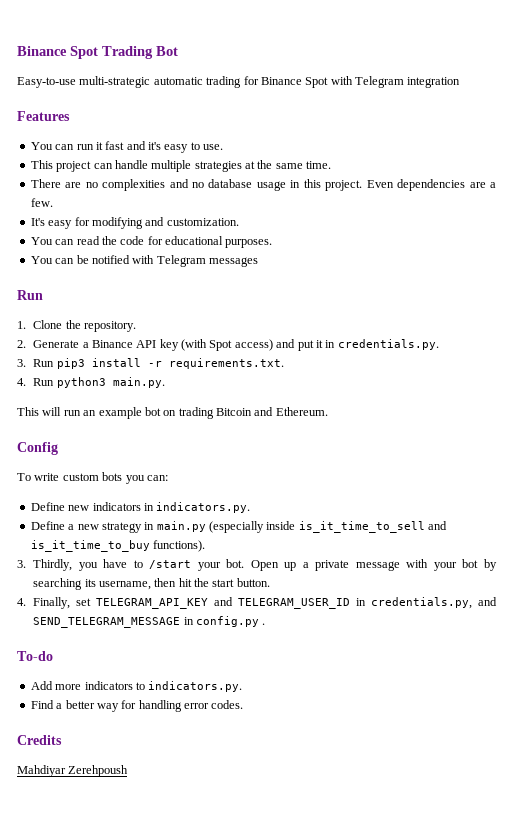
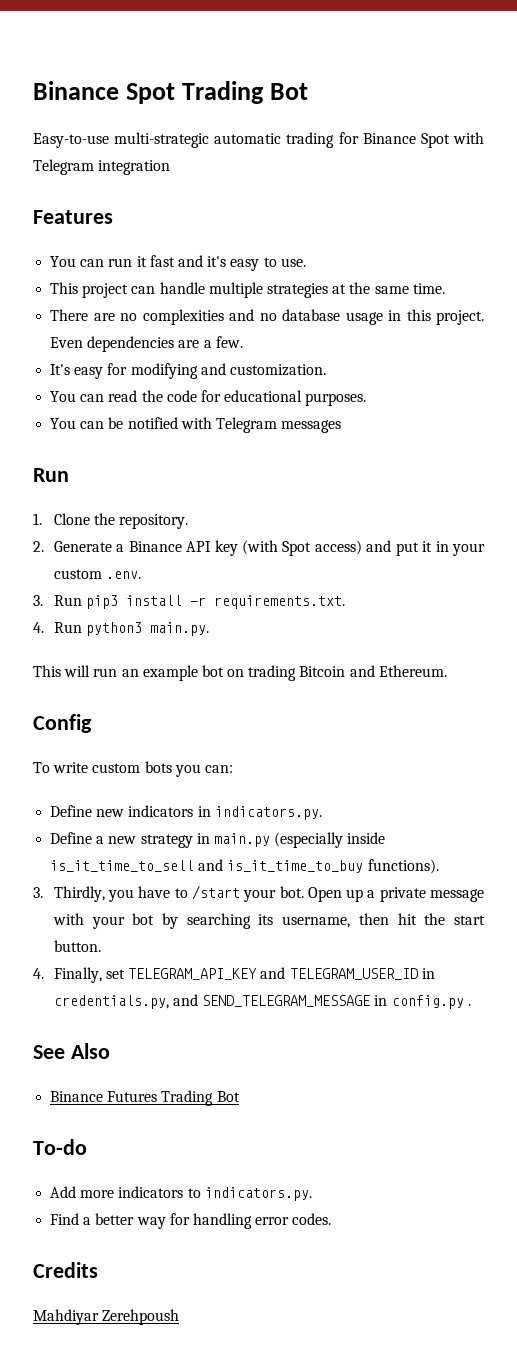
[337,339,439,350] credentials.py. -> [452,543,486,556] [53,569,142,579] your custom .env.
(266, 624) none -> [33,1043,110,1059] [50,1090,240,1106] // See Also // Binance Futures Trading Bot

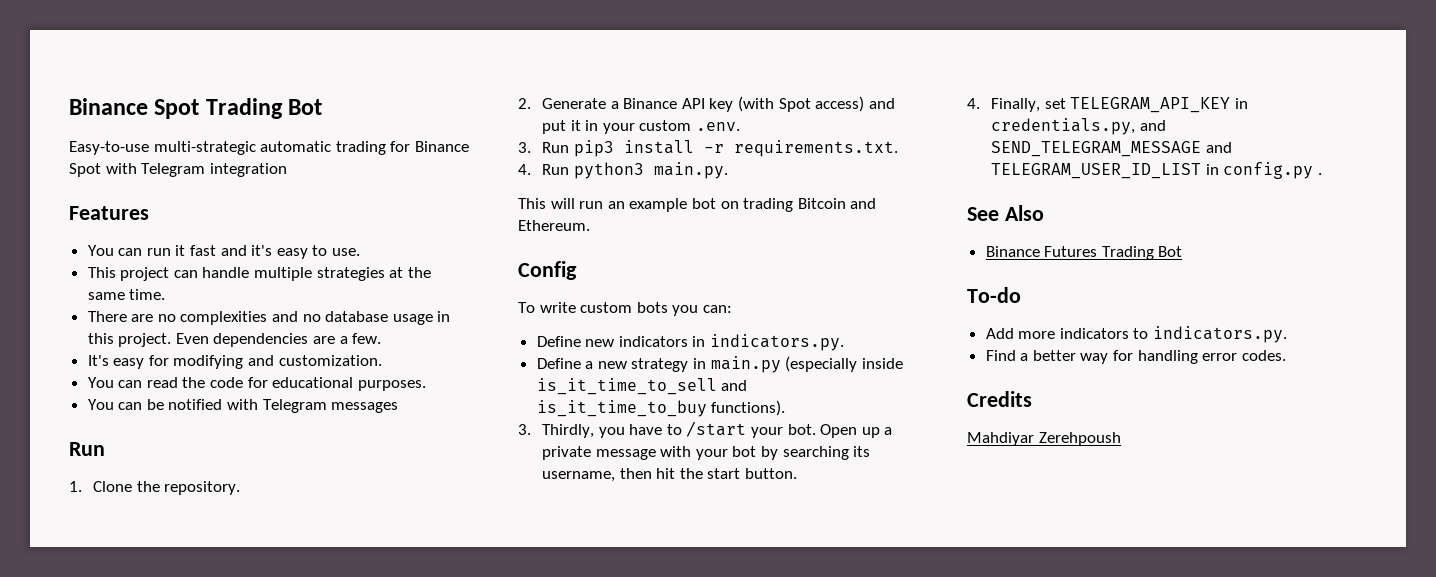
[260,967,418,980] and TELEGRAM_USER_ID -> (1231, 105) none
(371, 1001) none -> [1205,142,1232,153] [990,163,1201,179] and TELEGRAM_USER_ID_LIST

